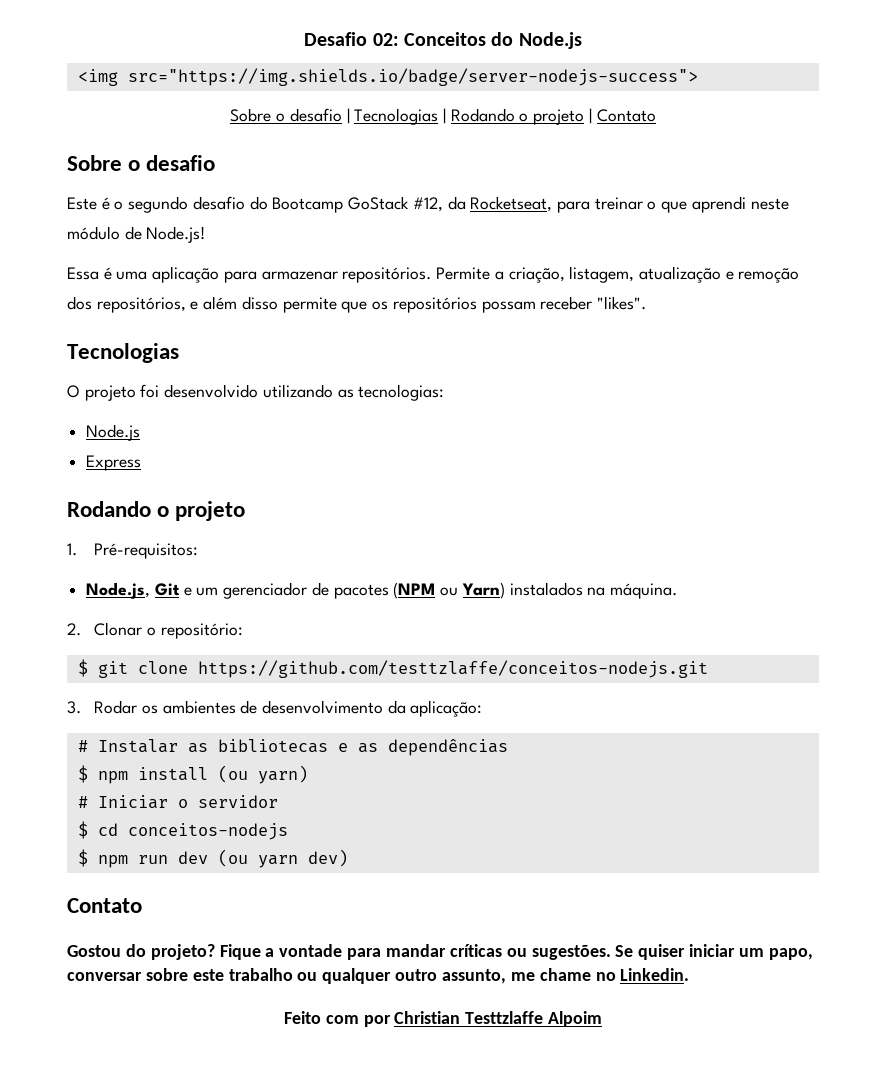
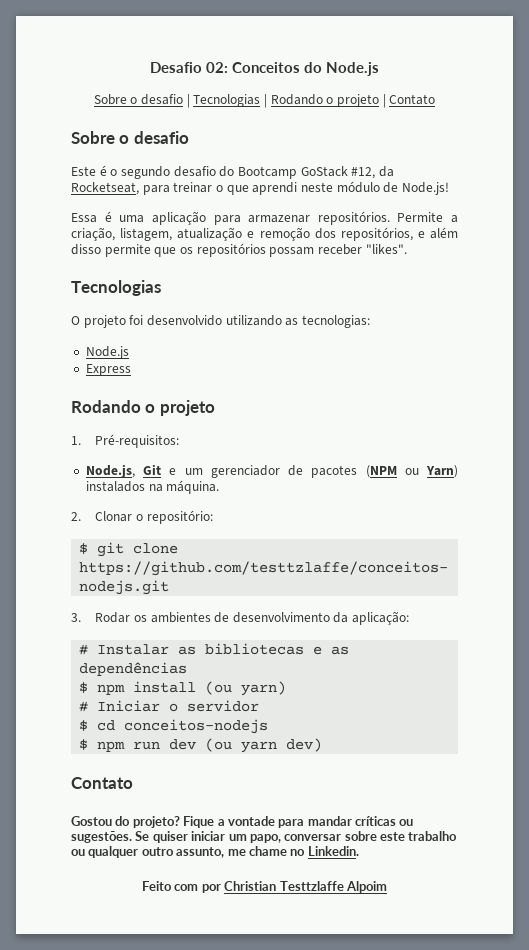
[77,68,698,86] // <img src="https://img.shields.io/badge/server-nodejs-success"> -> (379, 69) none

